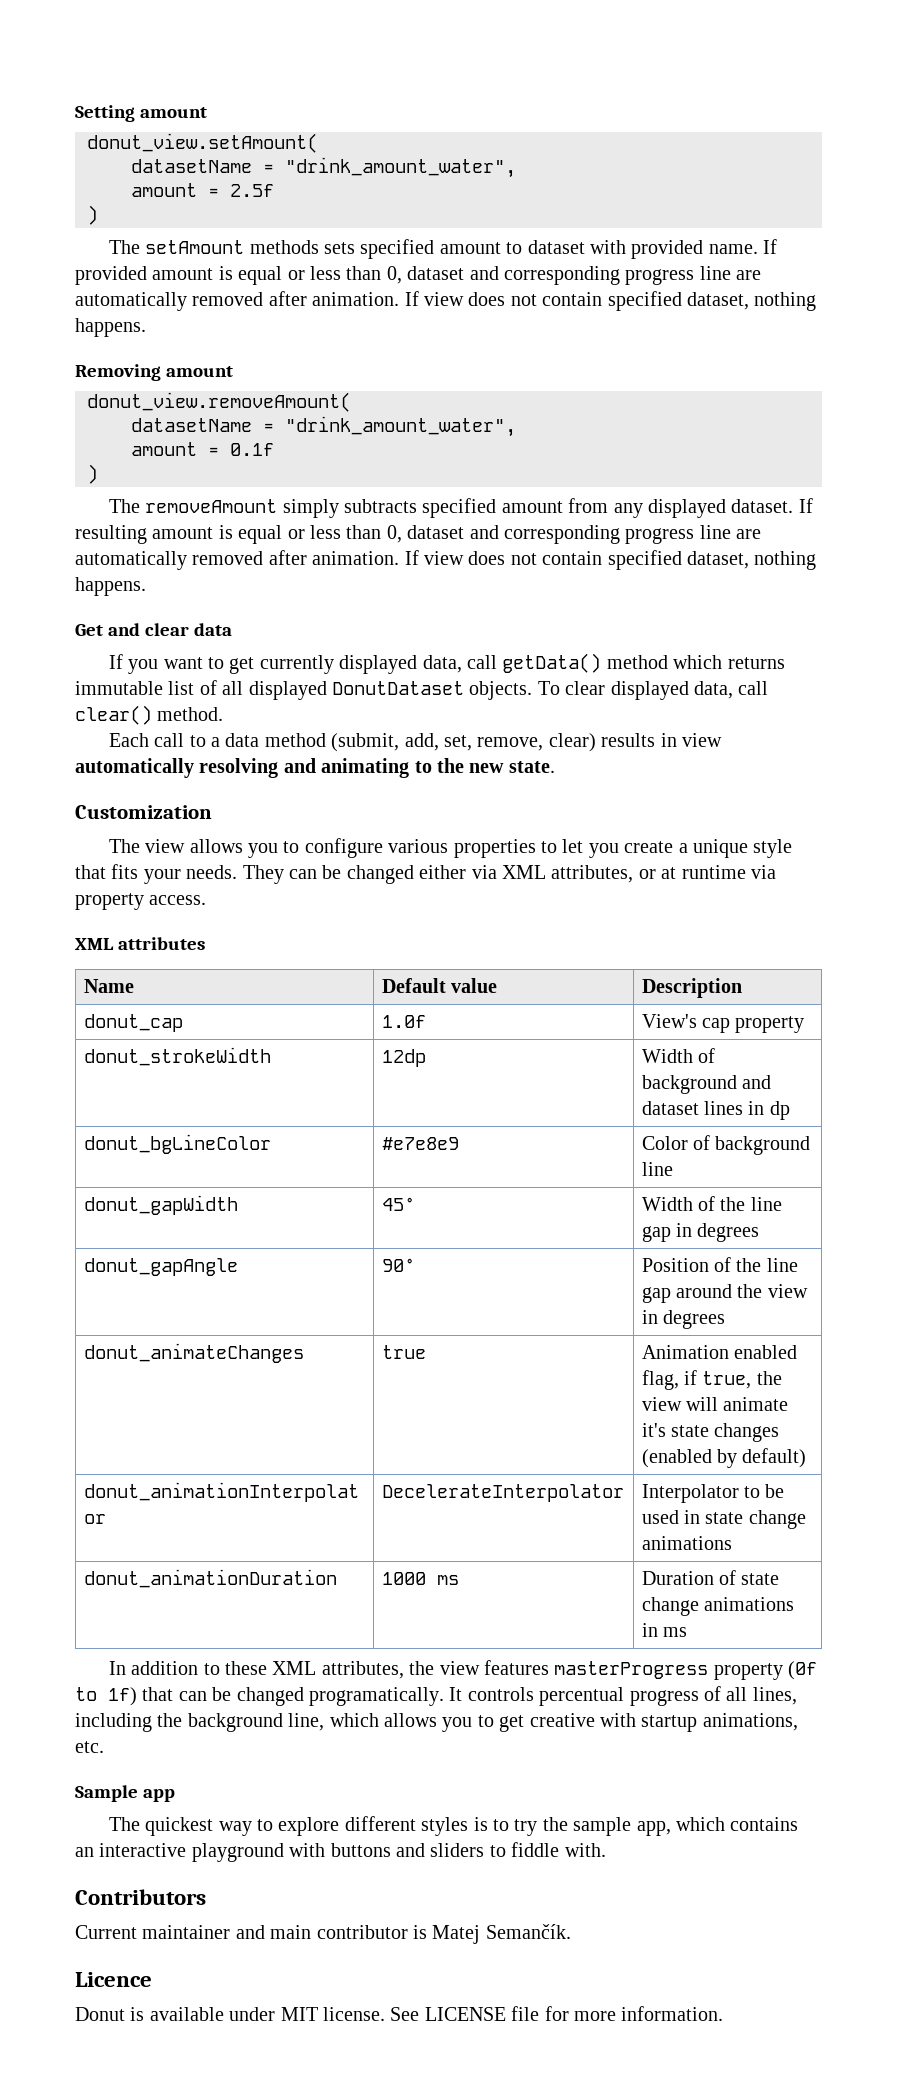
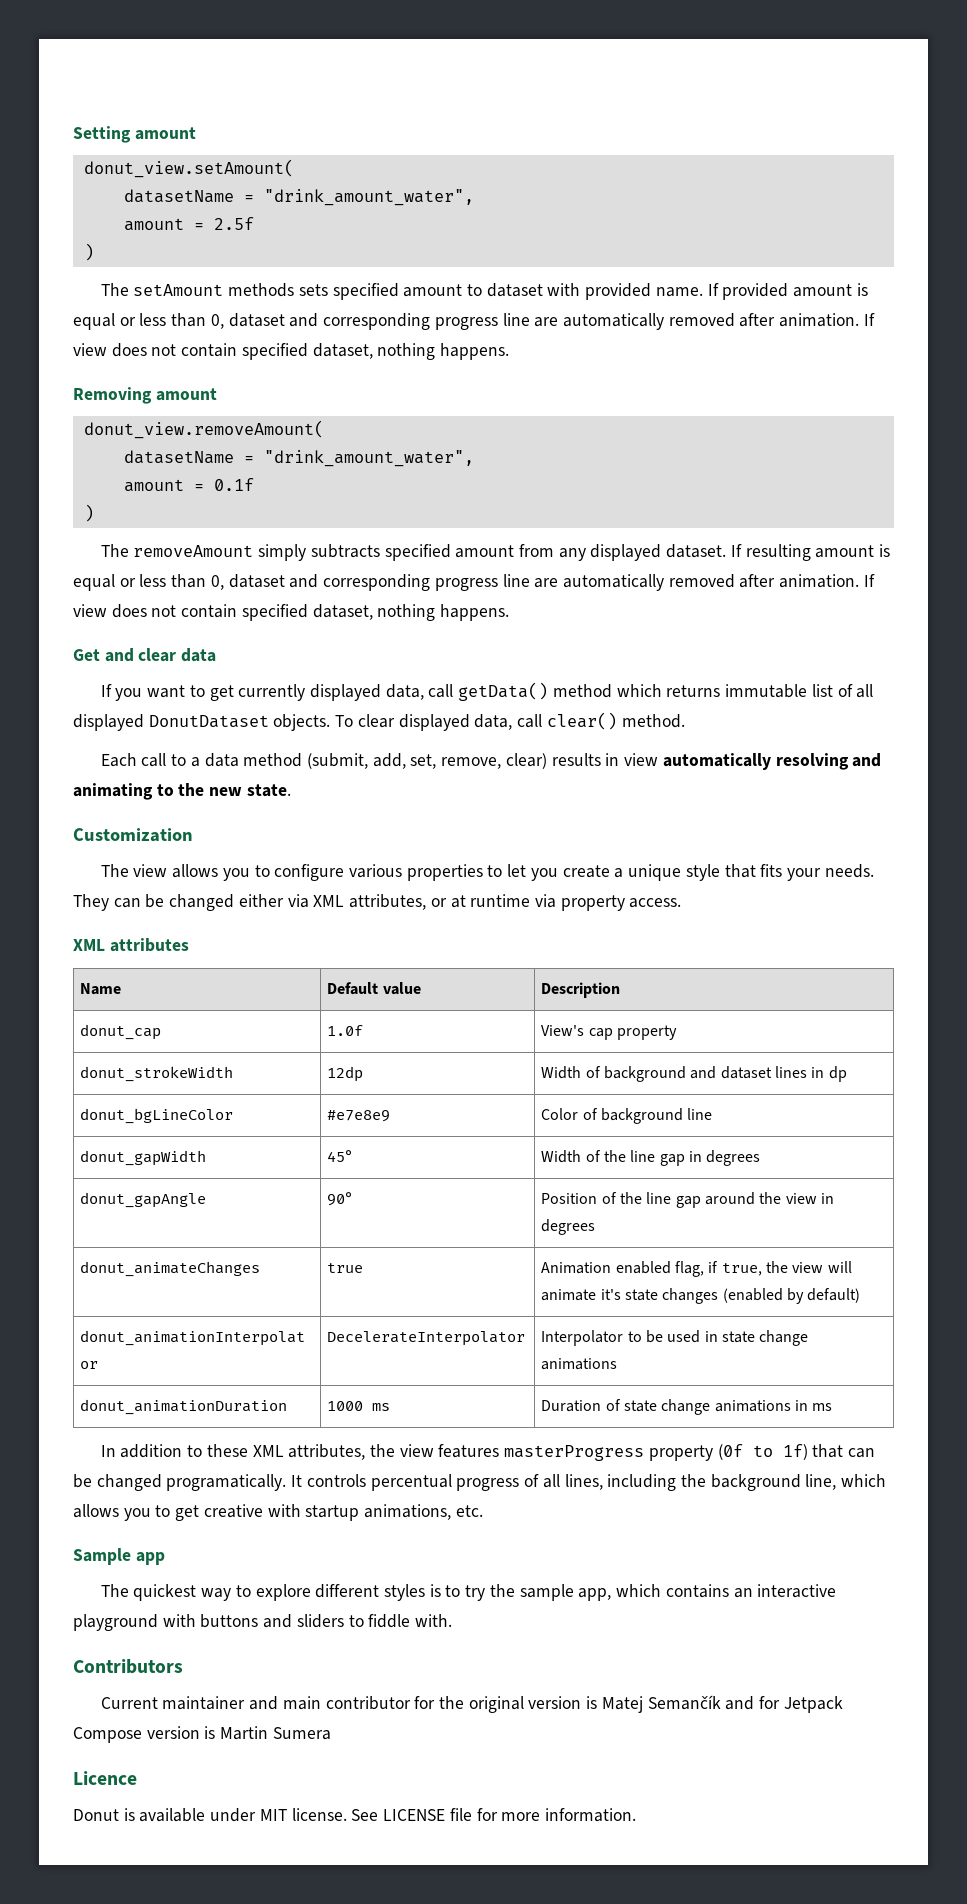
[413,1924,571,1944] is Matej Semančík. -> [414,1695,843,1713] [73,1726,331,1743] for the original version is Matej Semančík and for Jetpack Compose version is Martin Sumera

